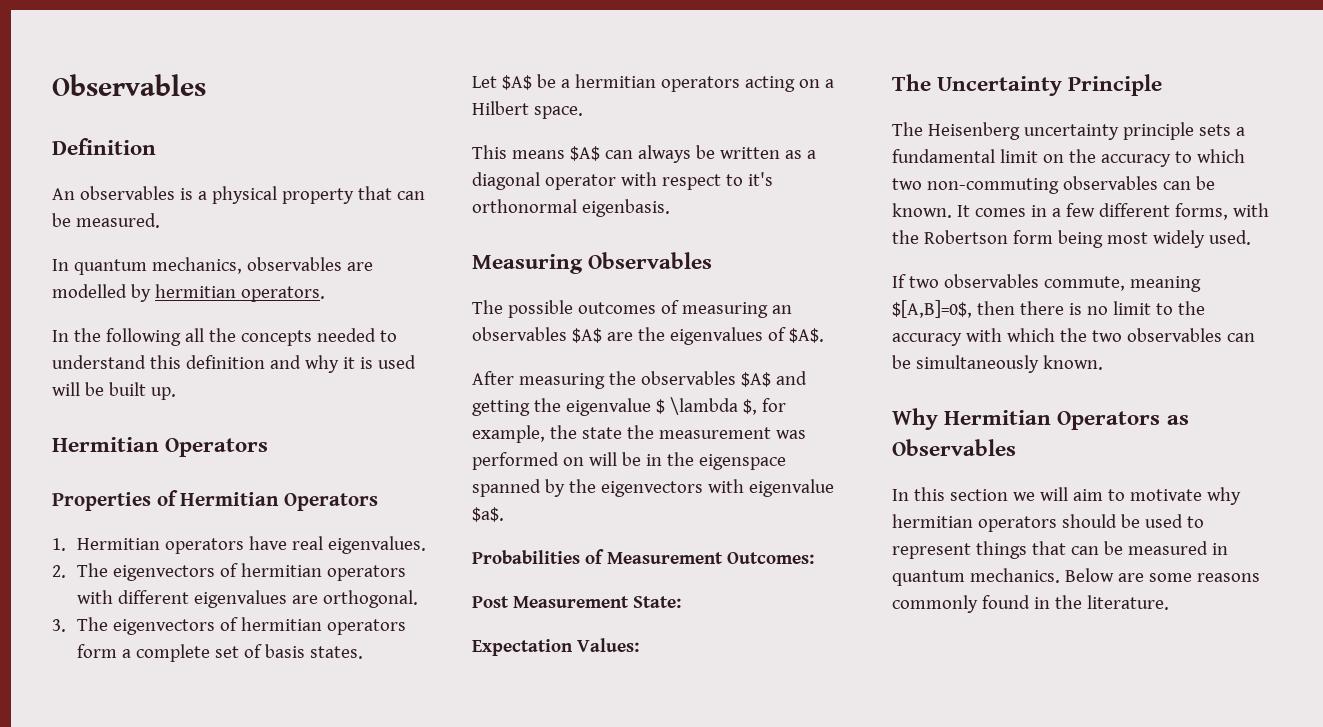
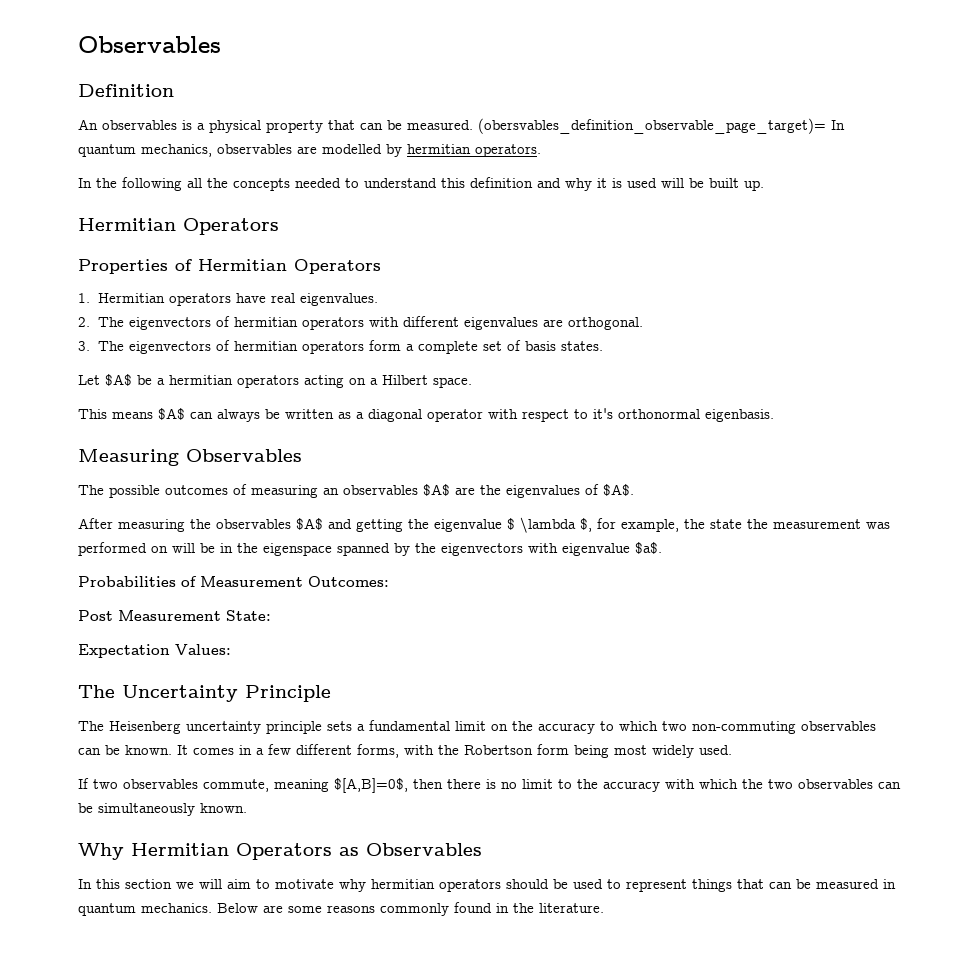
(160, 220) // -> [478,118,826,134] (obersvables_definition_observable_page_target)=

